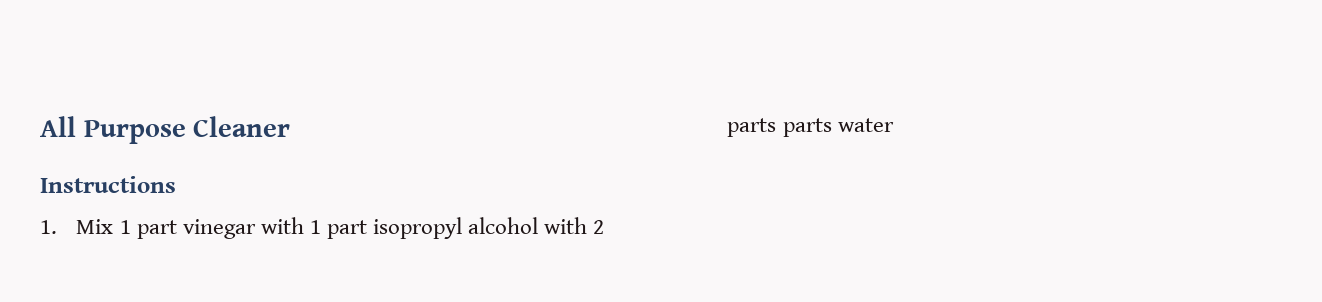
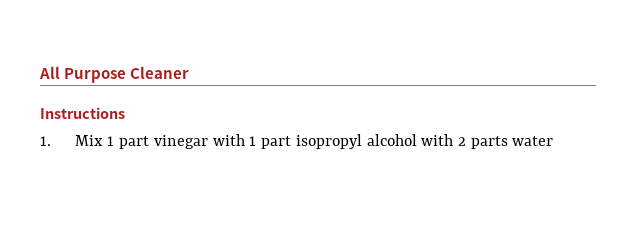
[782,118,832,137] parts -> (508, 142) none

